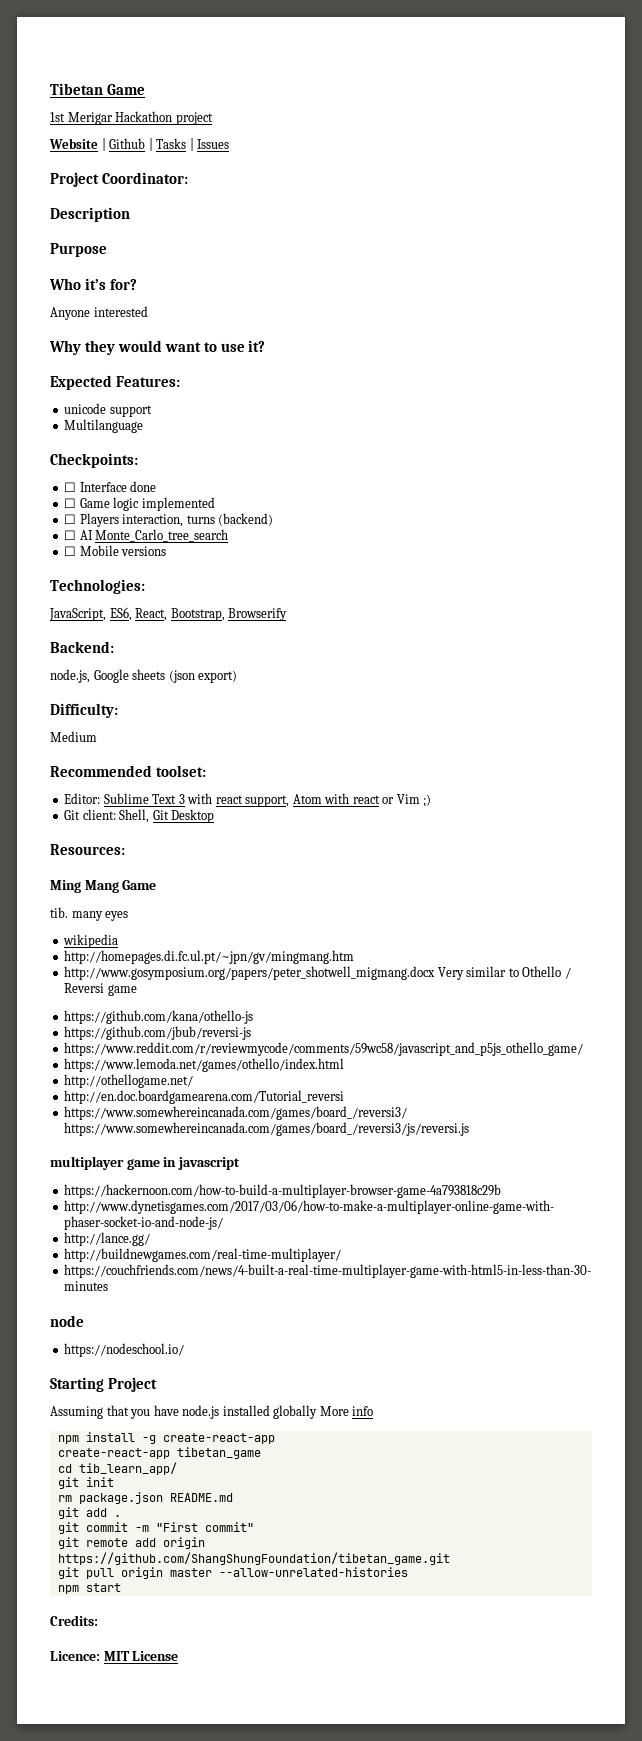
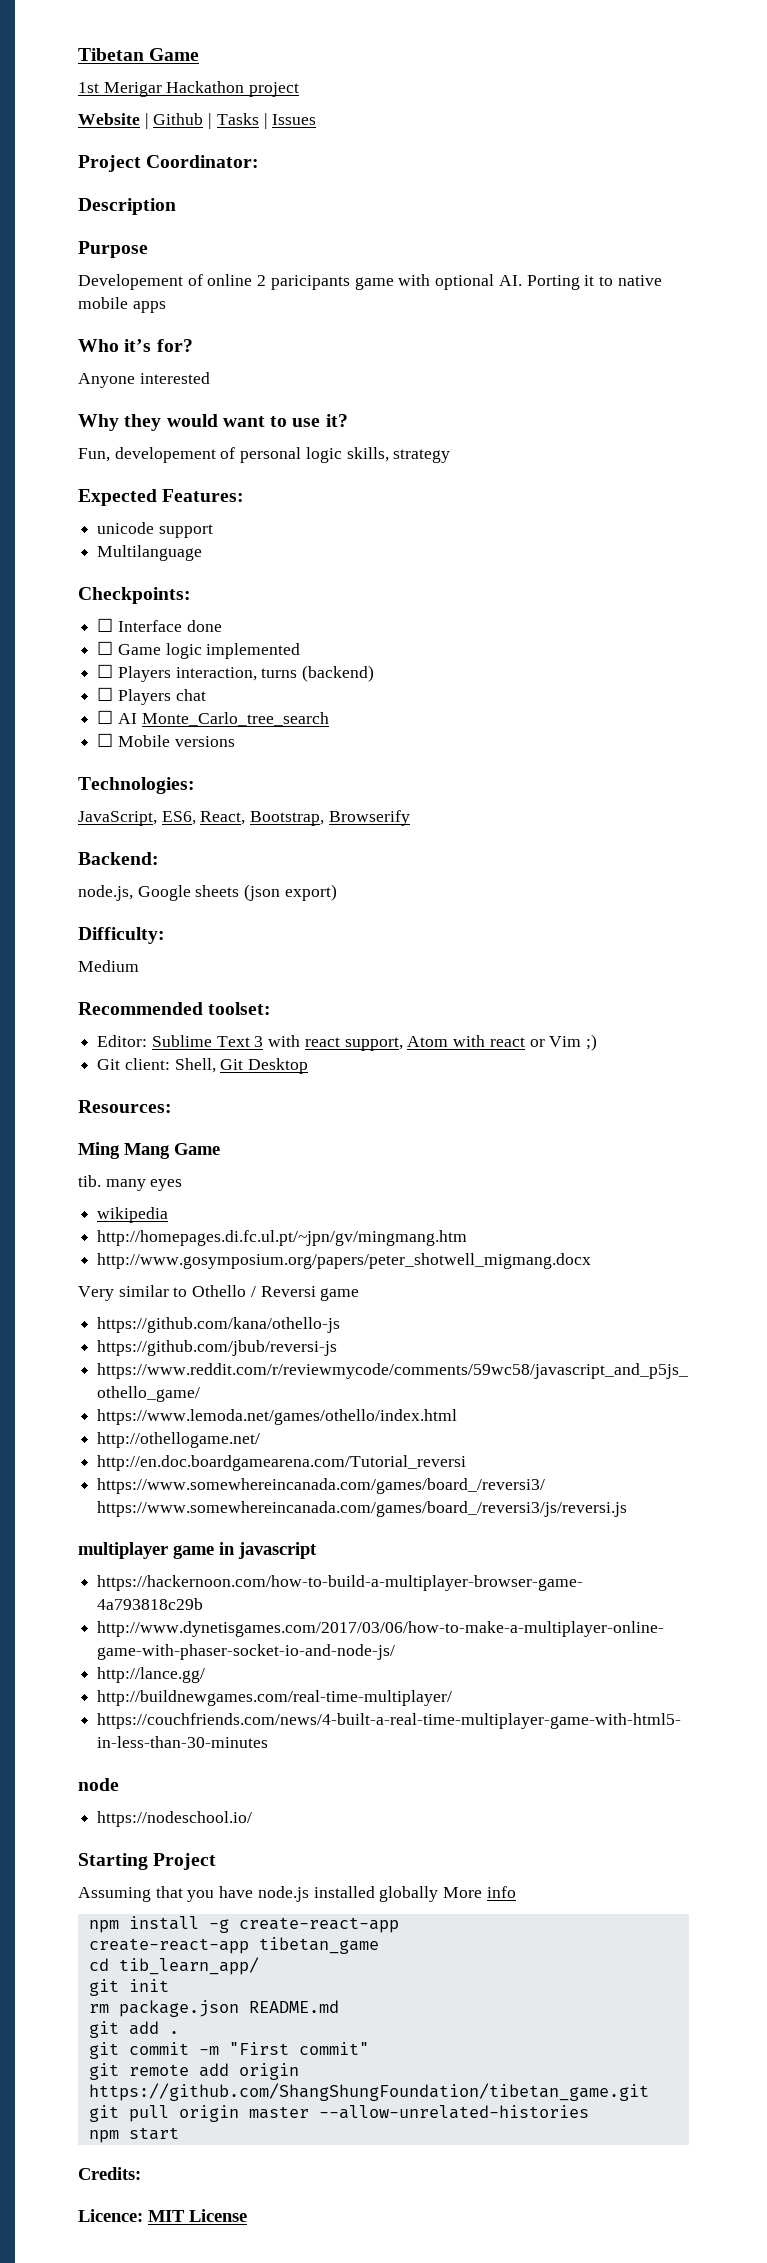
(107, 250) none -> [78,274,662,290] [78,297,166,313] // Developement of online 2 paricipants game with optional AI. Porting it to native mobile apps
(266, 346) none -> [78,447,451,463] // Fun, developement of personal logic skills, strategy
(274, 519) none -> [97,687,206,705] // ☐ Players chat
(436, 973) none -> (592, 1261) //

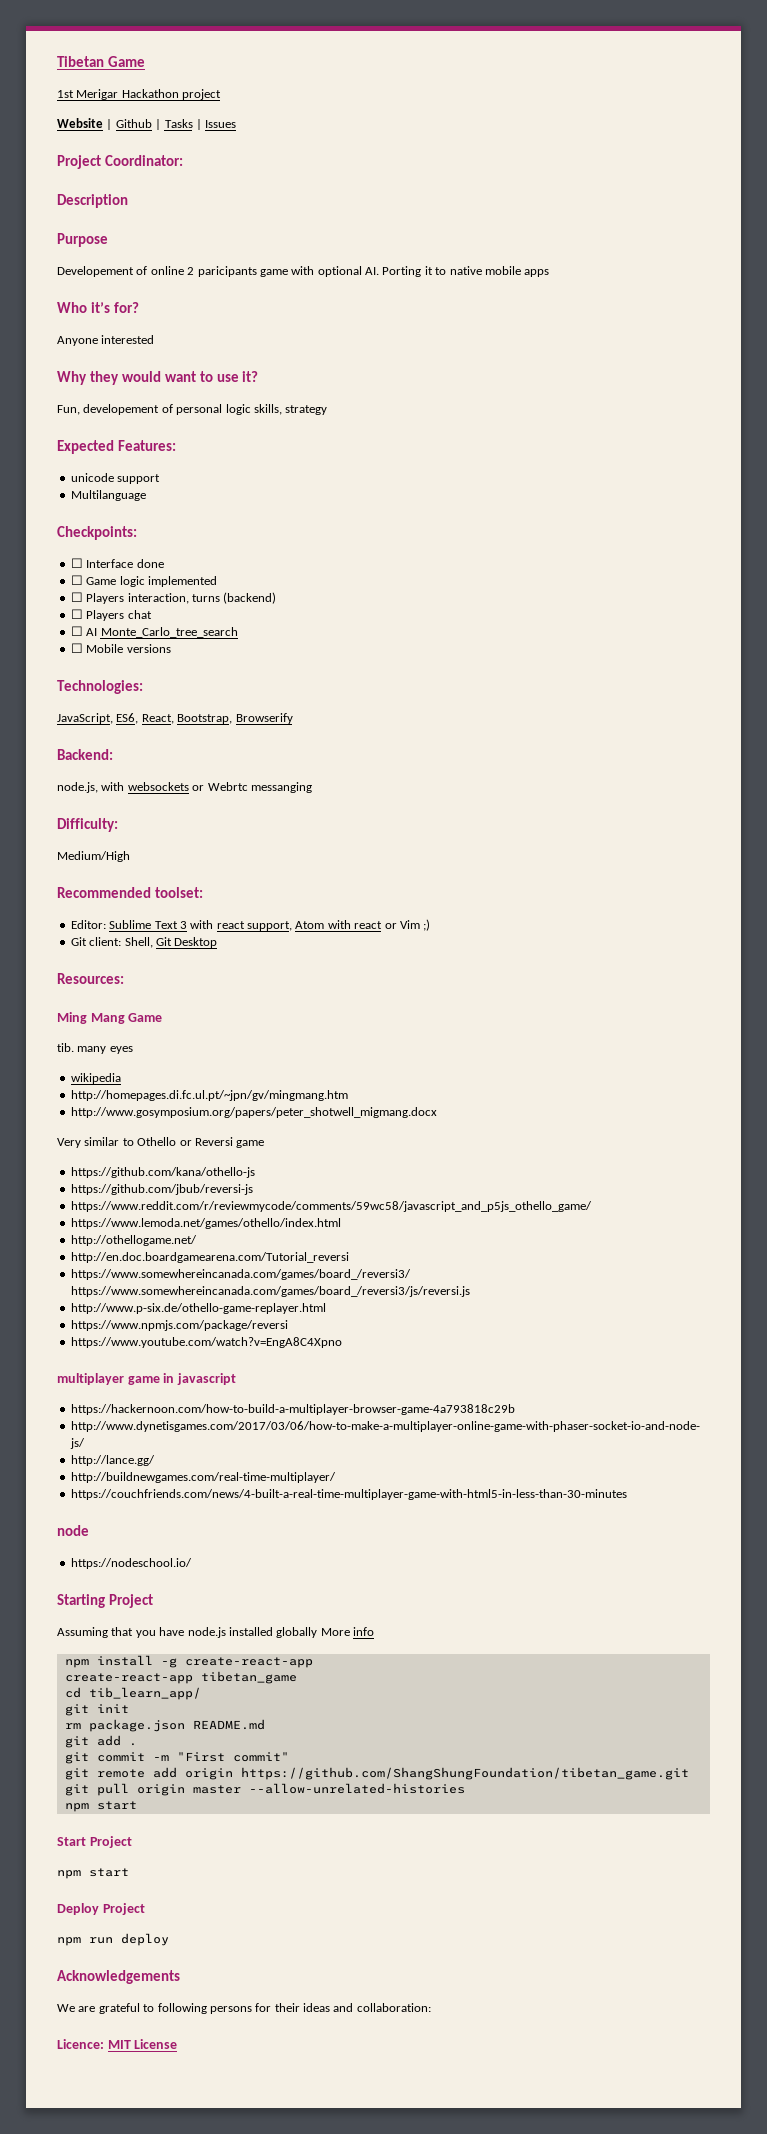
[137,884,337,901] Google sheets (json export) -> [101,782,312,793] with websockets or Webrtc messanging
[78,960,139,972] Medium -> [57,851,130,862] Medium/High
[250,1286,256,1297] / -> [179,1140,192,1146] or
(628, 1509) none -> [70,1303,326,1314] [70,1320,288,1331] [70,1337,342,1348] // http://www.p-six.de/othello-game-replayer.html // https://www.npmjs.com/package/reversi // https://www.youtube.com/watch?v=EngA8C4Xpno
[78,2167,141,2180] Credits: -> [57,1836,132,1848] [57,1868,129,1879] [57,1903,145,1915] [57,1933,169,1946] [57,1970,180,1984] [57,2003,431,2014] Start Project // npm start // Deploy Project // npm run deploy // Acknowledgements // We are grateful to following persons for their ideas and collaboration:

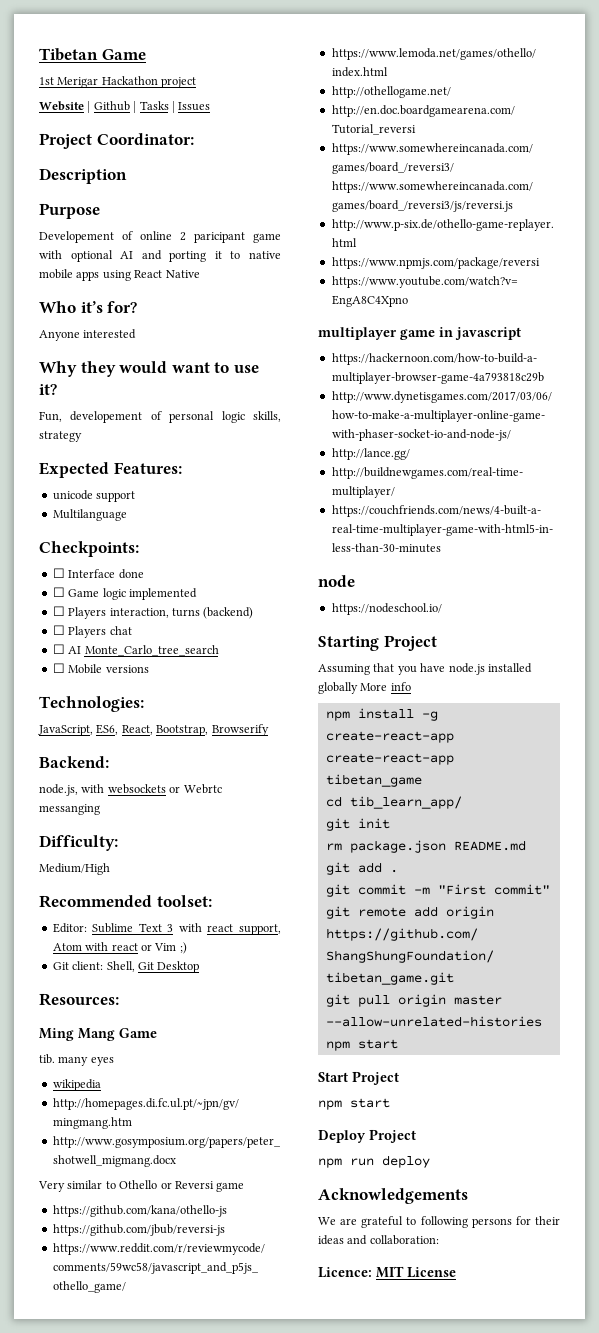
[197,266,257,277] paricipants -> [194,232,245,243] paricipant
[365,266,422,277] AI. Porting -> [120,250,207,262] AI and porting
(550, 273) none -> [102,270,200,281] using React Native

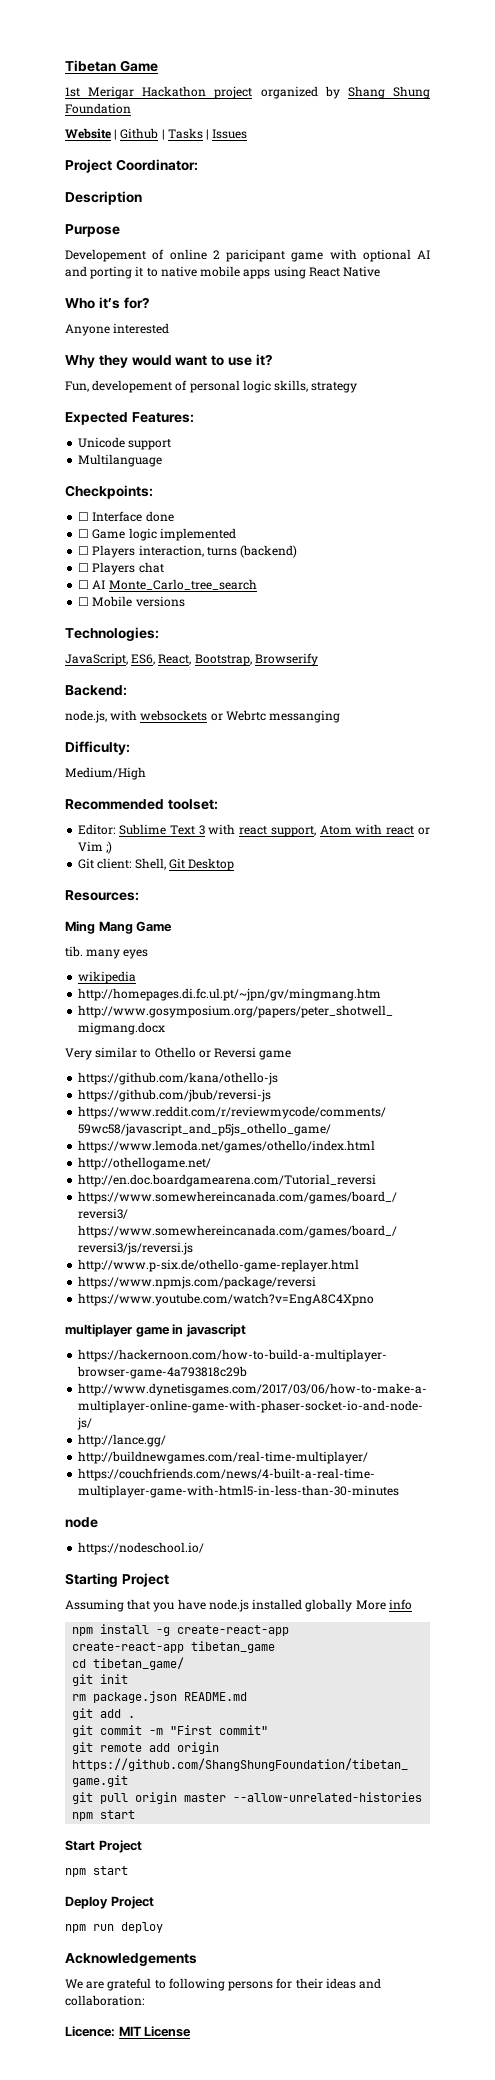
(197, 82) none -> [260,86,431,99] [65,103,131,114] organized by Shang Shung Foundation
[52,490,93,500] unicode -> [78,437,126,448] Unicode
[349,796,462,809] tib_learn_app/ -> [93,1657,185,1670] tibetan_game/

